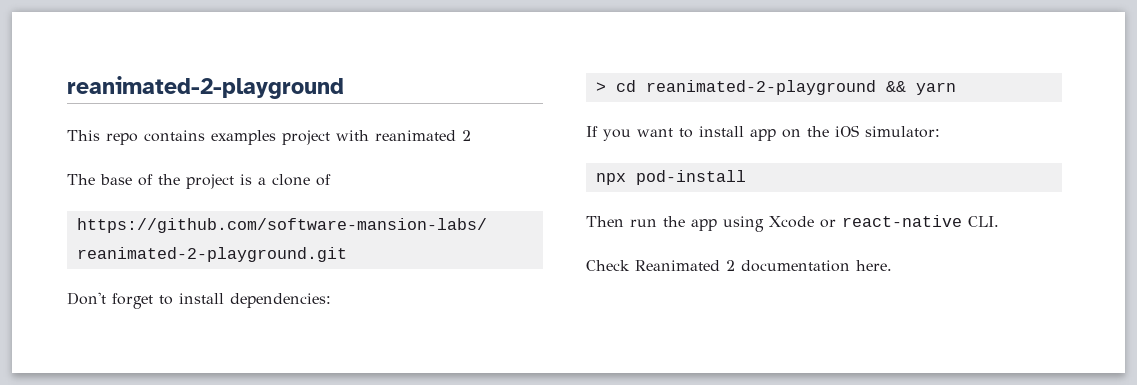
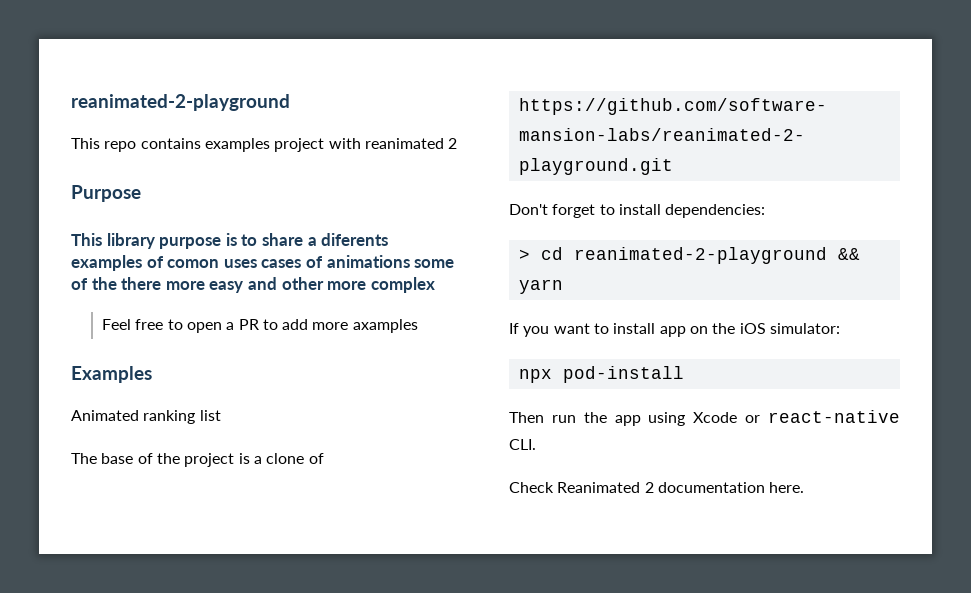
(471, 135) none -> [71,185,141,202] [71,233,389,249] [71,255,455,271] [71,277,435,293] [101,319,418,333] [71,366,152,383] [71,410,221,424] // Purpose // This library purpose is to share a diferents examples of comon uses cases of animations some of the there more easy and other more complex // Feel free to open a PR to add more axamples // Examples // Animated ranking list

